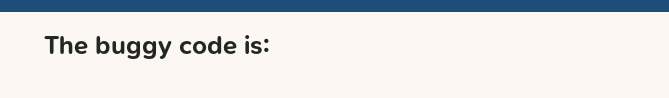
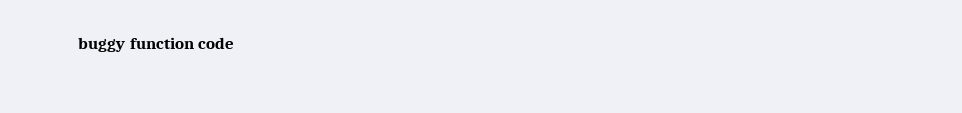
[44,35,271,59] The buggy code is: -> [78,37,235,52] buggy function code

